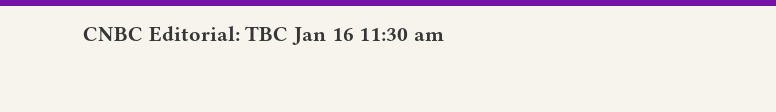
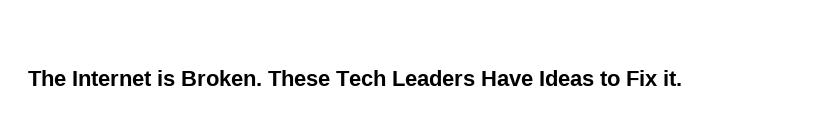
[83,26,445,45] CNBC Editorial: TBC Jan 16 11:30 am -> [28,70,682,86] The Internet is Broken. These Tech Leaders Have Ideas to Fix it.

